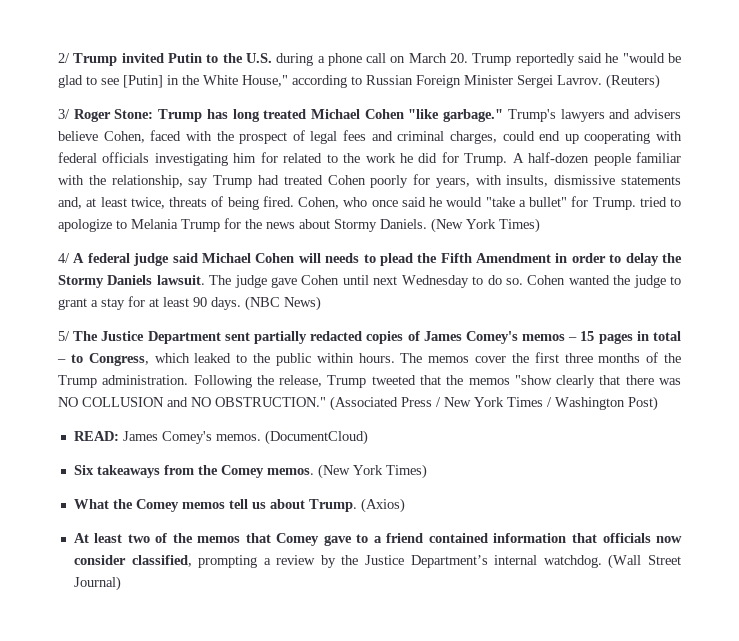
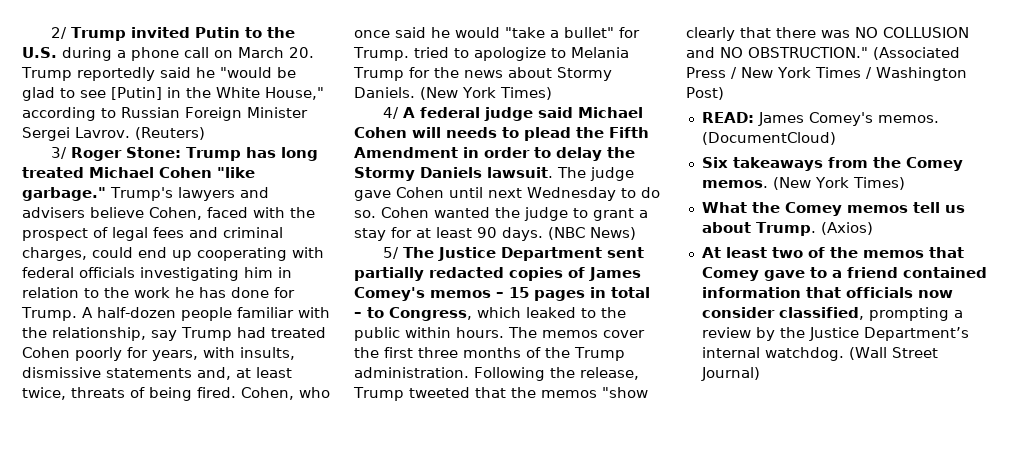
[260,152,323,163] for related -> [278,267,292,278] [22,287,79,298] in relation
[418,153,438,163] did -> [199,287,269,298] has done

